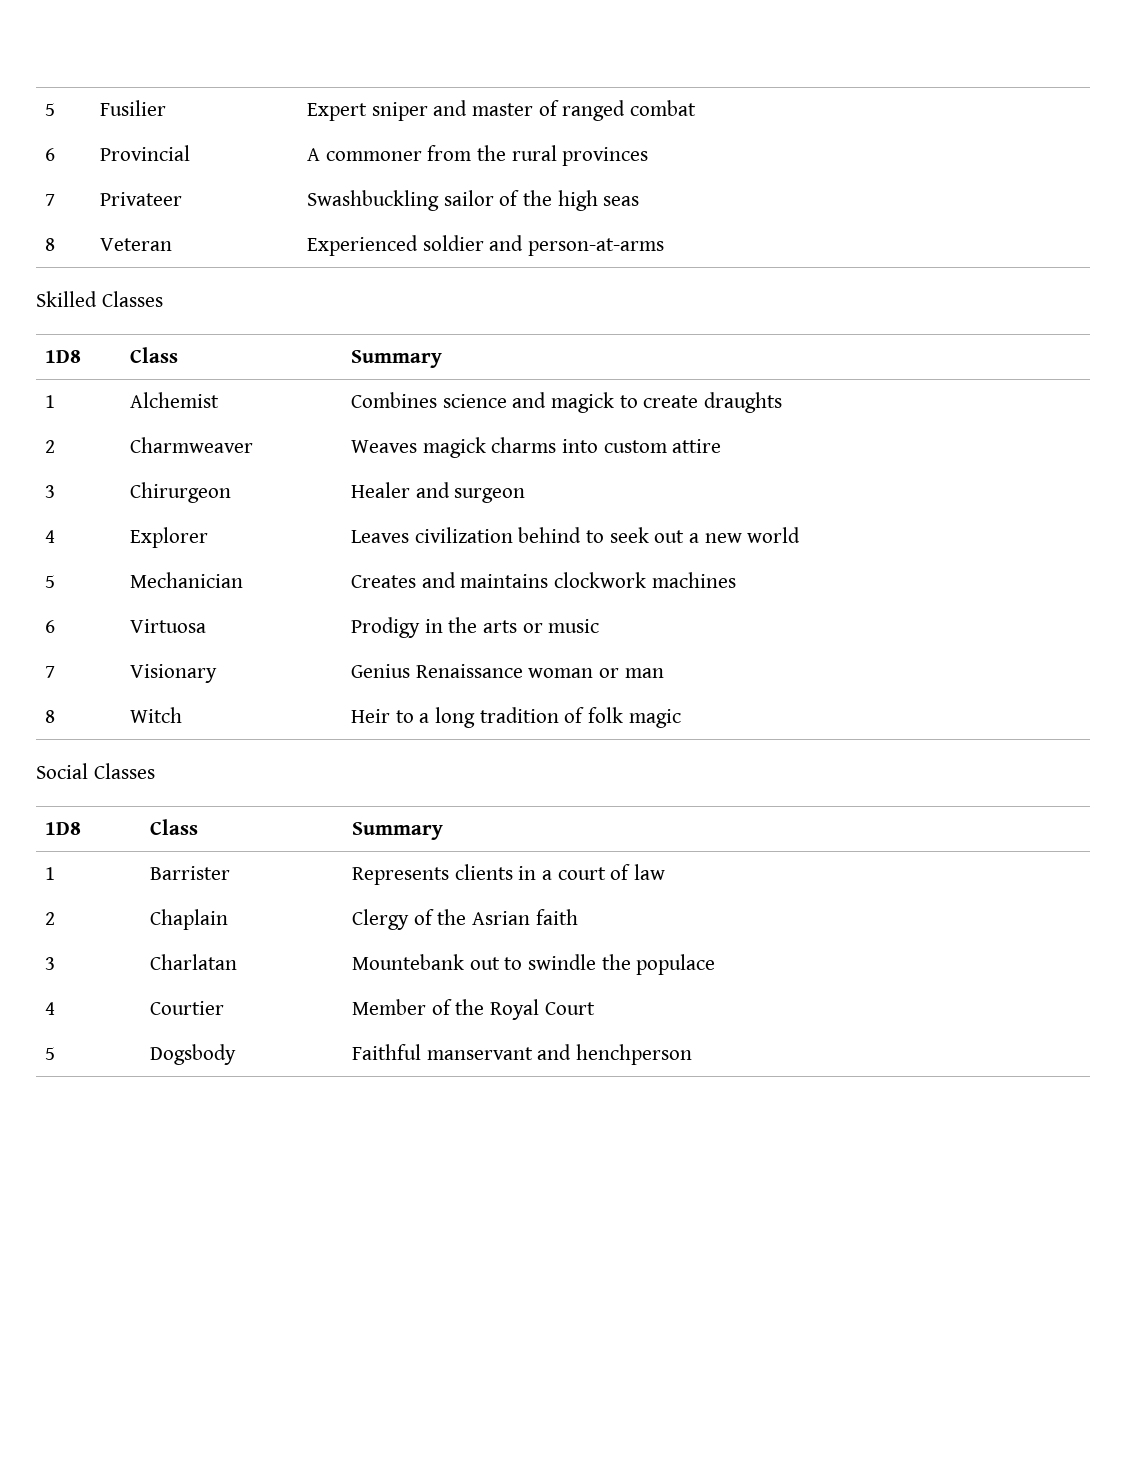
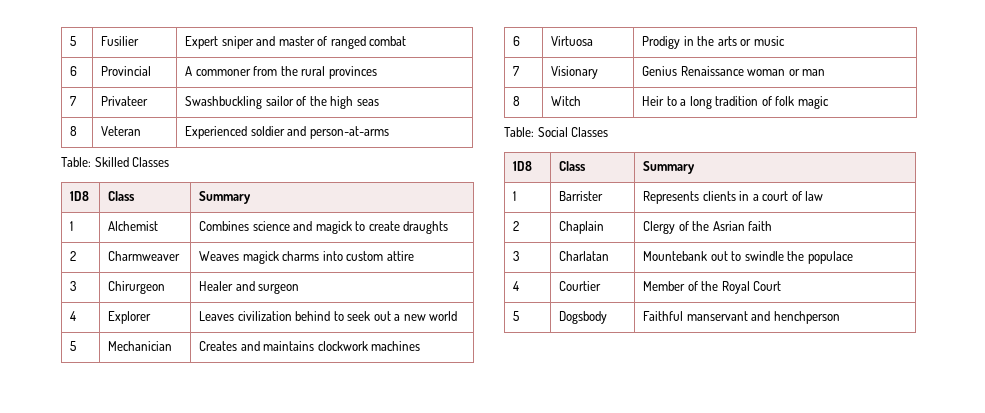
(665, 247) none -> [61,157,91,167] Table:
(681, 718) none -> [504,127,534,137] Table:

